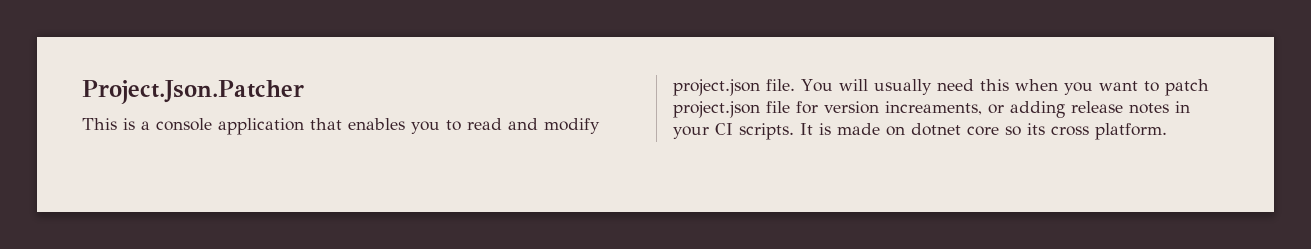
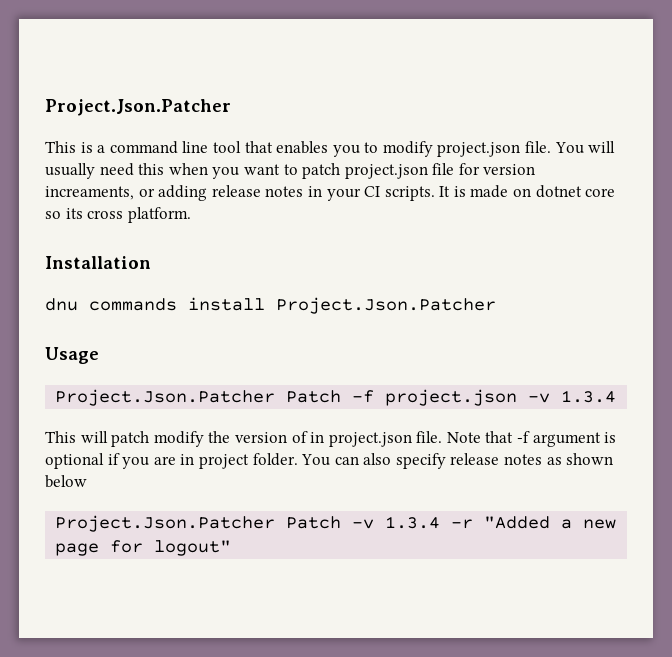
[156,118,304,135] console application -> [109,141,241,154] command line tool
[467,118,538,130] read and -> (379, 147) none
(1167, 131) none -> [45,256,151,269] [45,297,496,314] [45,347,99,364] [55,389,617,406] [45,431,617,447] [45,453,614,469] [45,475,87,488] [55,515,617,532] [55,540,232,556] // Installation // dnu commands install Project.Json.Patcher // Usage // Project.Json.Patcher Patch -f project.json -v 1.3.4 // This will patch modify the version of in project.json file. Note that -f argument is optional if you are in project folder. You can also specify release notes as shown below // Project.Json.Patcher Patch -v 1.3.4 -r "Added a new page for logout"

